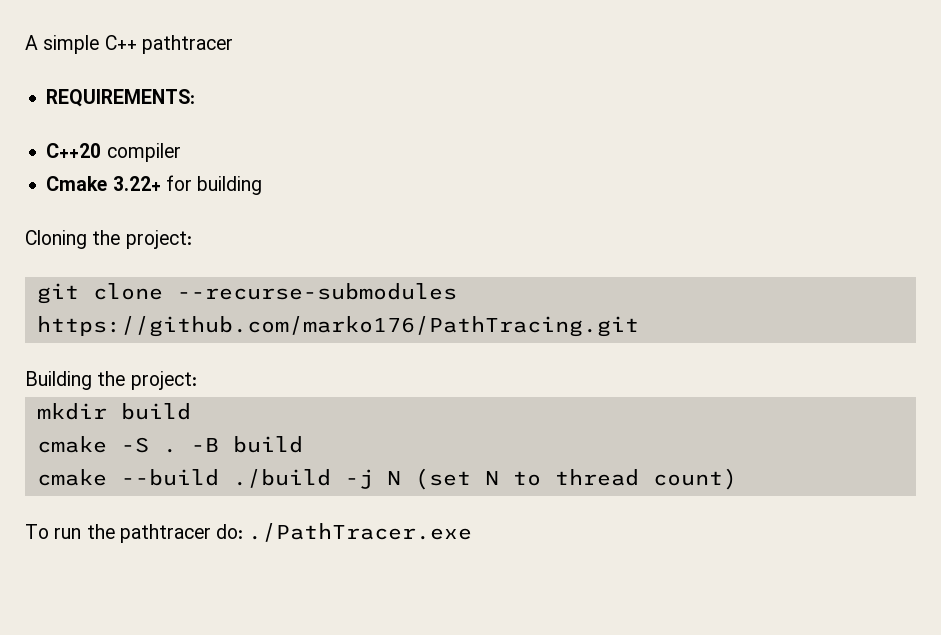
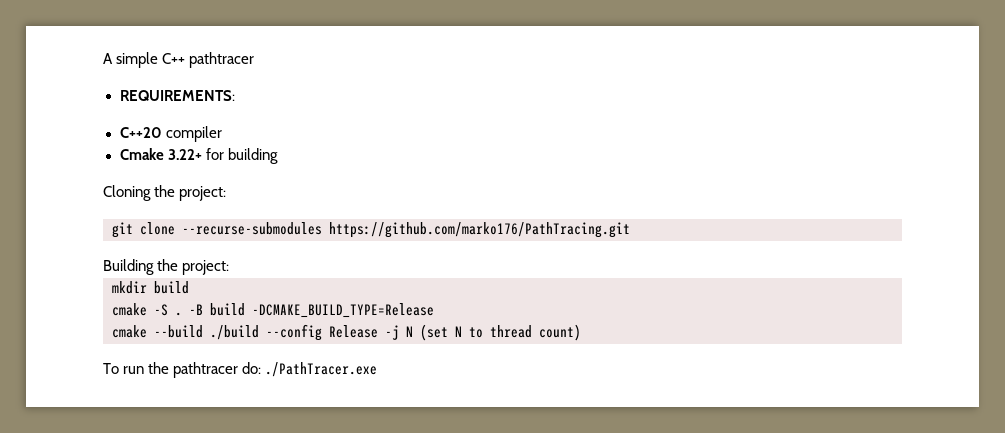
(303, 444) none -> [252,303,434,318] -DCMAKE_BUILD_TYPE=Release
(331, 478) none -> [266,324,378,341] --config Release

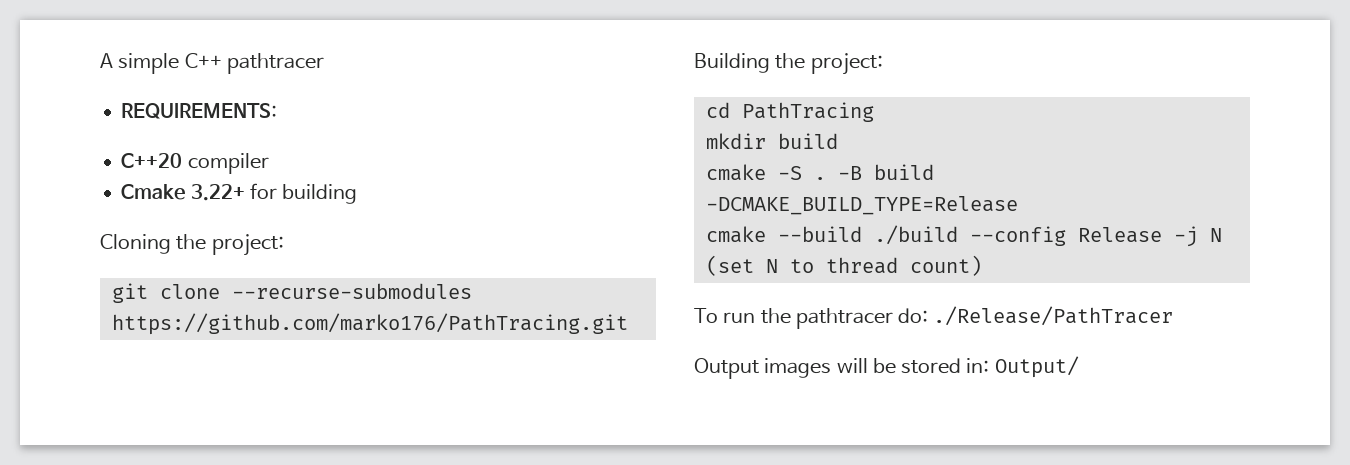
(230, 267) none -> [705,102,874,122] // cd PathTracing
[265,362,378,377] ./PathTracer.exe -> [933,306,1174,326] [694,356,1079,379] ./Release/PathTracer // Output images will be stored in: Output/

